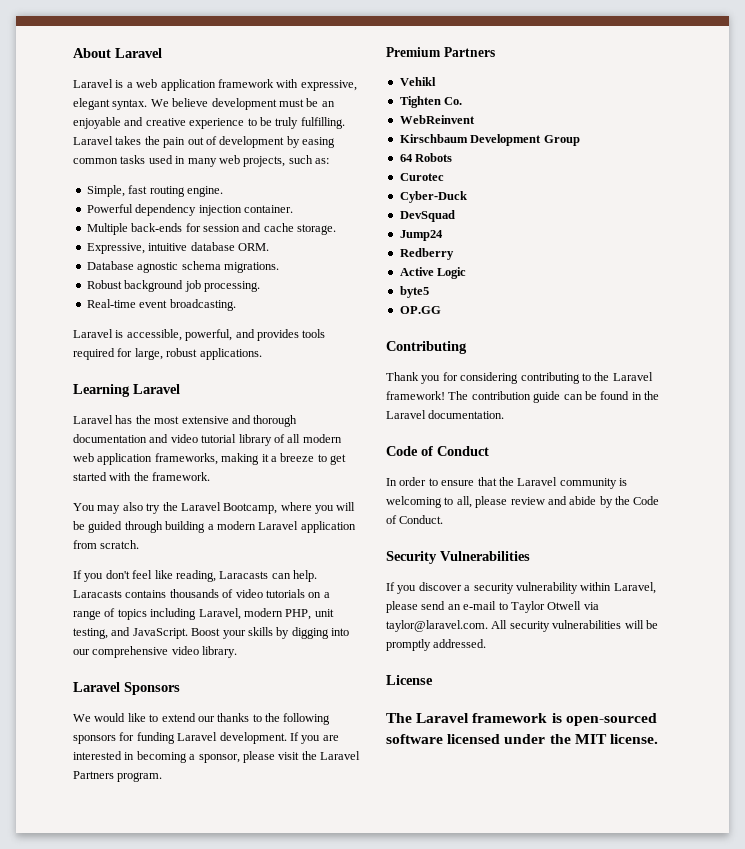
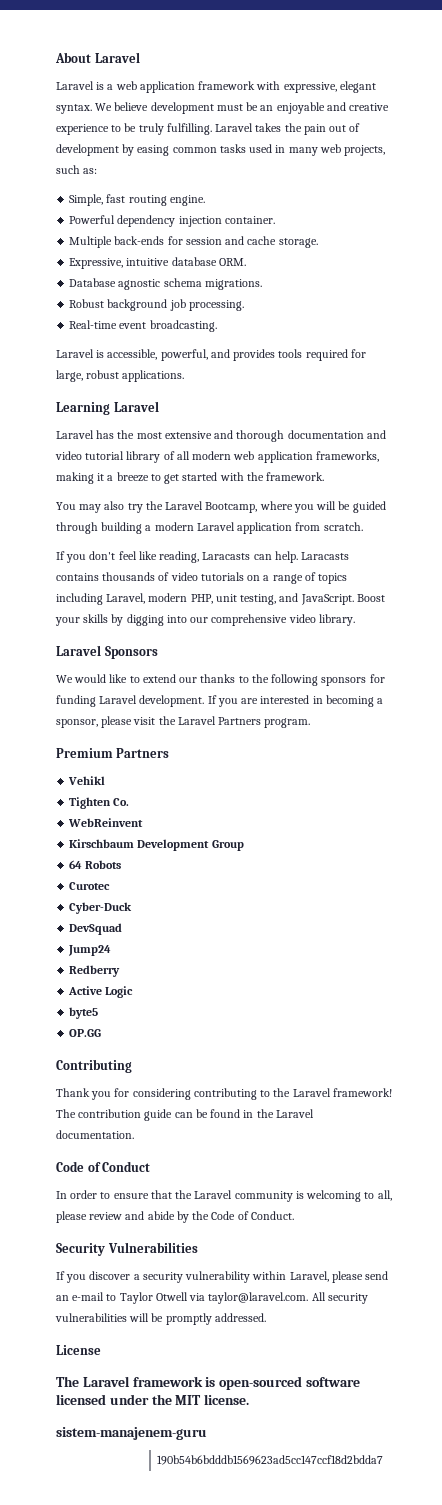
(658, 739) none -> [56,1427,207,1440] [157,1455,384,1465] // sistem-manajenem-guru // 190b54b6bdddb1569623ad5cc147ccf18d2bdda7

